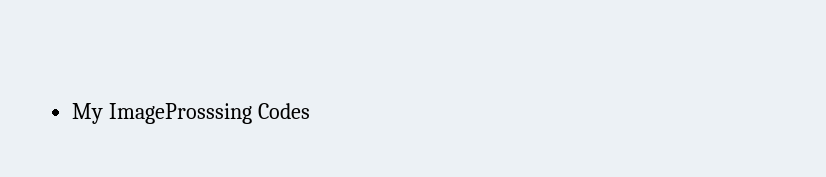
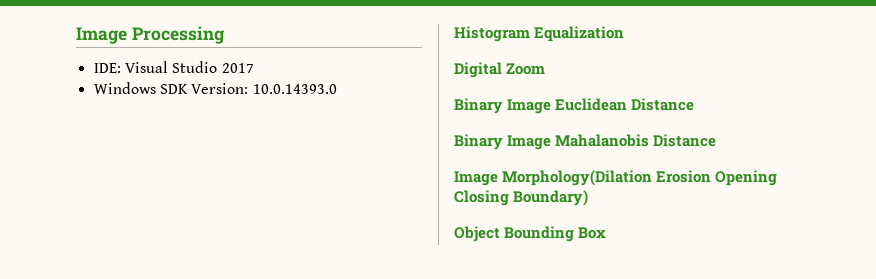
[72,103,311,124] My ImageProsssing Codes -> [76,26,225,44] [93,61,254,73] [93,82,337,94] [454,26,625,42] [454,62,546,78] [454,98,695,114] [454,134,717,150] [454,170,778,186] [454,190,589,206] [454,226,607,242] Image Processing // IDE: Visual Studio 2017 // Windows SDK Version: 10.0.14393.0 // Histogram Equalization // Digital Zoom // Binary Image Euclidean Distance // Binary Image Mahalanobis Distance // Image Morphology(Dilation Erosion Opening Closing Boundary) // Object Bounding Box

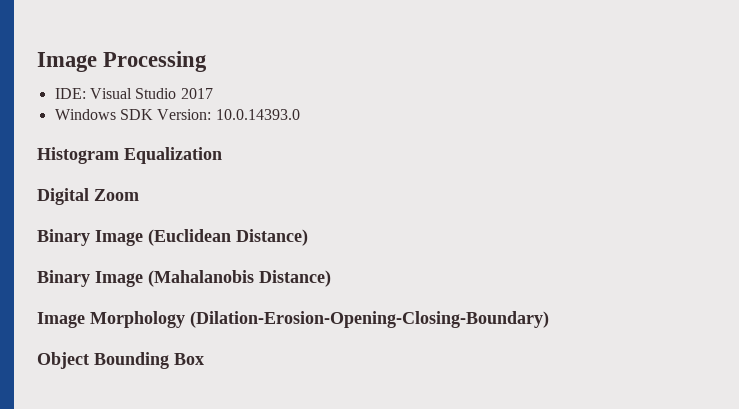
[555,98,695,111] [454,134,717,150] [454,170,778,186] [454,190,589,206] Euclidean Distance // Binary Image Mahalanobis Distance // Image Morphology(Dilation Erosion Opening Closing Boundary) -> [148,229,308,246] [37,270,331,287] [37,311,549,328] (Euclidean Distance) // Binary Image (Mahalanobis Distance) // Image Morphology (Dilation-Erosion-Opening-Closing-Boundary)

